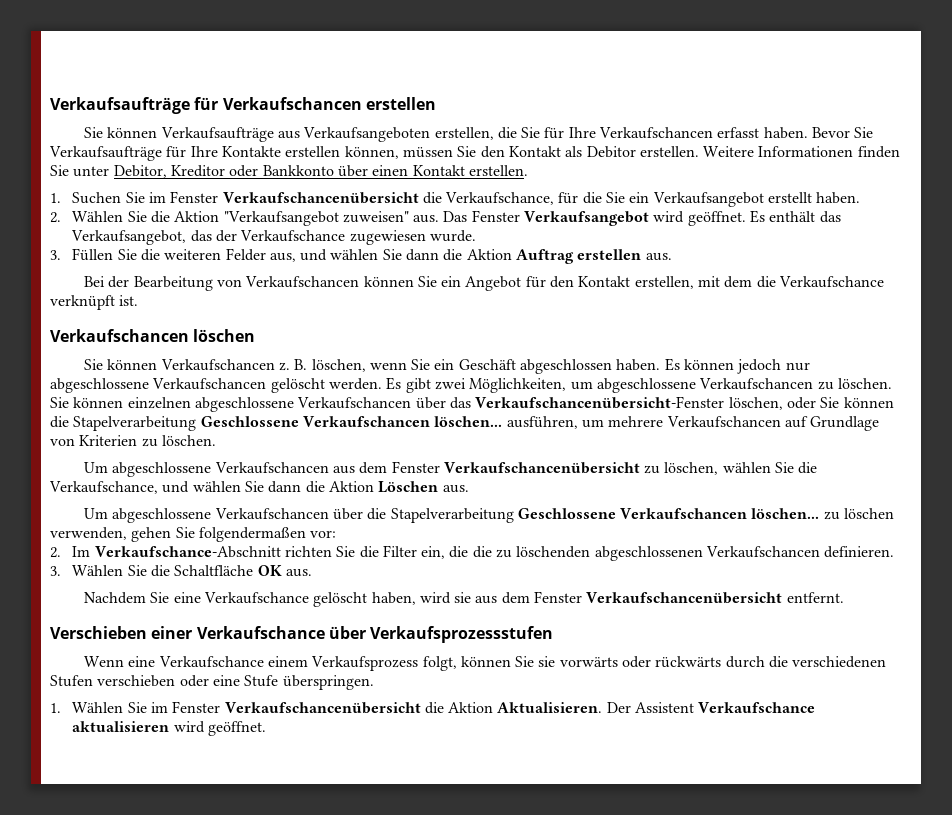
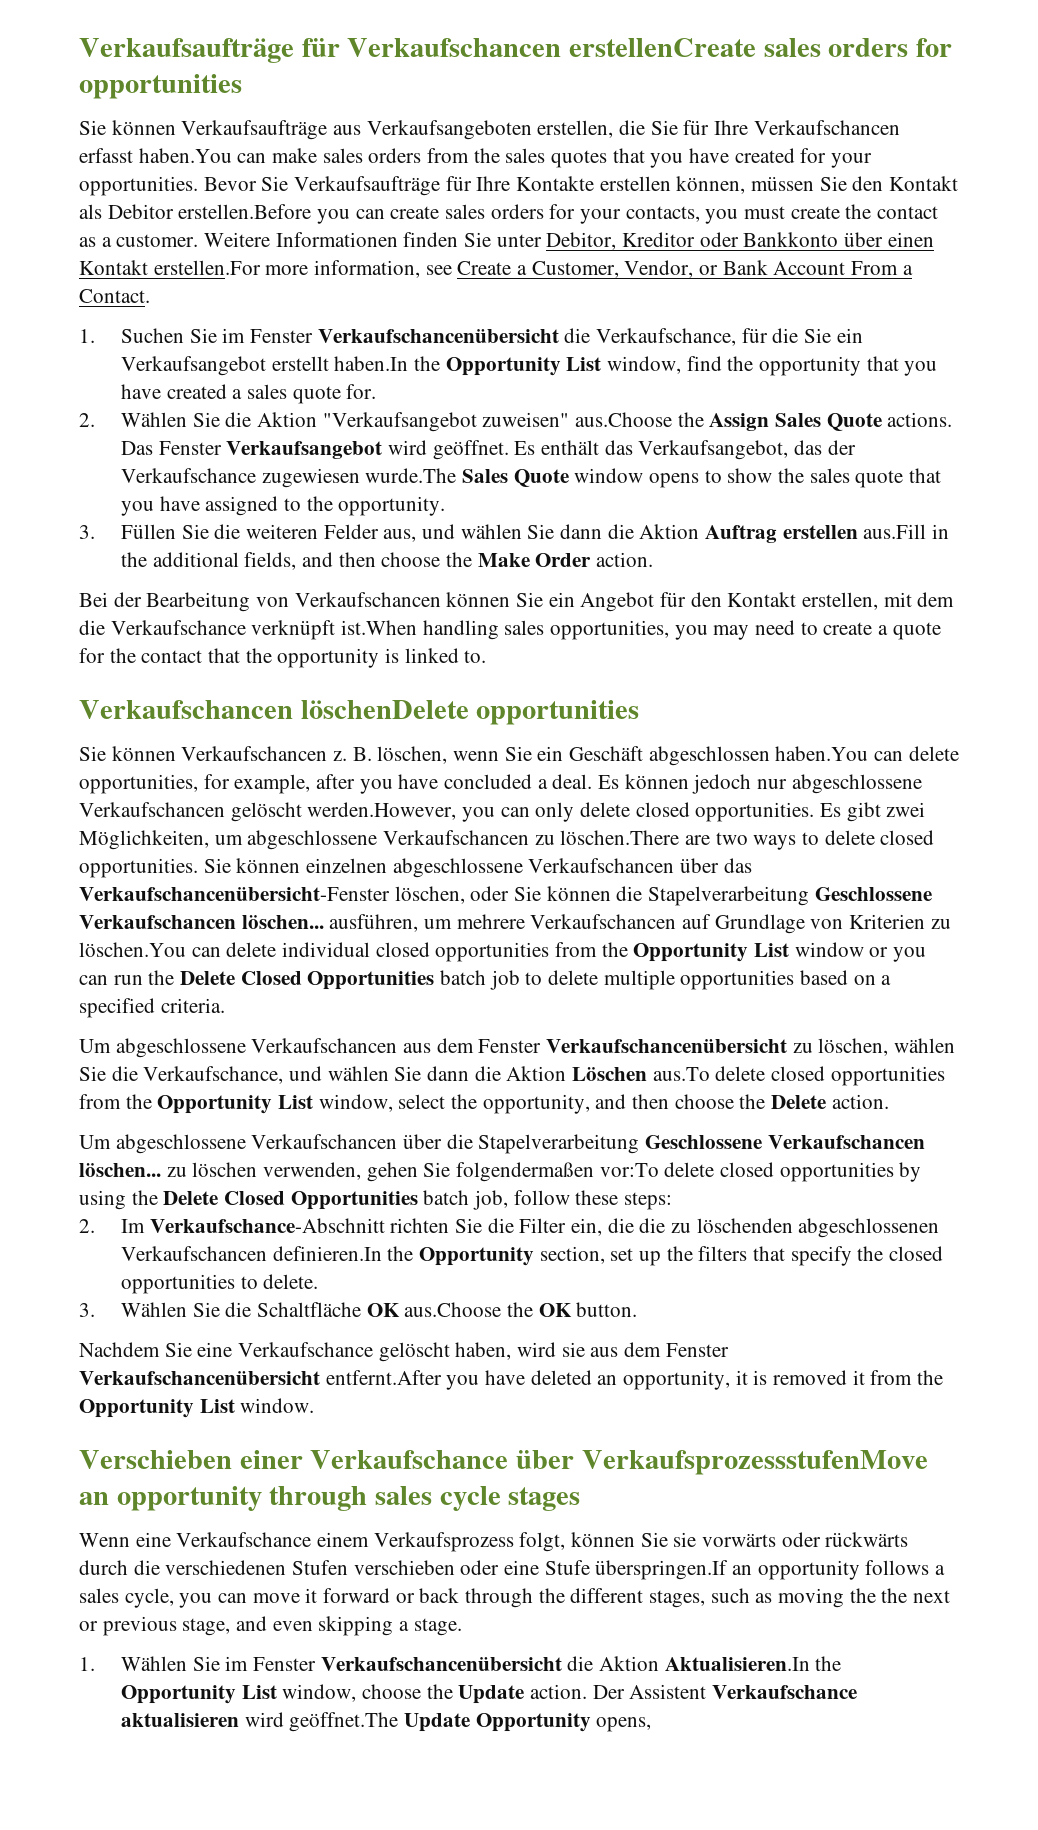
[365,97,436,110] erstellen -> [569,38,953,57] [79,74,242,99] erstellenCreate sales orders for opportunities
[763,127,808,139] haben. -> [138,148,873,168] [79,176,198,196] haben.You can make sales orders from the sales quotes that you have created for your opportunities.
[639,146,699,157] erstellen. -> [178,204,939,224] [79,234,199,247] erstellen.Before you can create sales orders for your contacts, you must create the contact as a customer.
[468,165,528,176] erstellen. -> [153,260,913,278] [79,289,150,303] erstellen.For more information, see Create a Customer, Vendor, or Bank Account From a Contact.
[816,192,861,204] haben. -> [334,356,938,376] [120,384,377,404] haben.In the Opportunity List window, find the opportunity that you have created a sales quote for.
[413,215,440,223] aus. -> [575,412,953,431] aus.Choose the Assign Sales Quote actions.
[429,230,476,242] wurde. -> [365,468,942,488] [120,496,446,516] wurde.The Sales Quote window opens to show the sales quote that you have assigned to the opportunity.
[645,253,672,261] aus. -> [863,524,950,539] [120,552,654,570] aus.Fill in the additional fields, and then choose the Make Order action.
[119,295,139,306] [50,329,256,342] ist. // Verkaufschancen löschen -> [341,620,941,640] [79,648,487,668] [79,700,640,725] ist.When handling sales opportunities, you may need to create a quote for the contact that the opportunity is linked to. // Verkaufschancen löschenDelete opportunities
[616,359,661,371] haben. -> [775,746,959,761] [79,774,593,794] haben.You can delete opportunities, for example, after you have concluded a deal.
[328,378,382,390] werden. -> [307,802,815,822] werden.However, you can only delete closed opportunities.
[837,378,892,389] löschen. -> [560,830,935,850] [79,858,198,878] löschen.There are two ways to delete closed opportunities.
[161,435,216,446] löschen. -> [79,942,927,962] [79,970,892,990] [79,998,225,1018] löschen.You can delete individual closed opportunities from the Opportunity List window or you can run the Delete Closed Opportunities batch job to delete multiple opportunities based on a specified criteria.
[442,485,469,493] aus. -> [652,1066,945,1086] [79,1094,889,1114] aus.To delete closed opportunities from the Opportunity List window, select the opportunity, and then choose the Delete action.
[310,530,337,538] vor: -> [599,1162,922,1182] [79,1190,673,1210] vor:To delete closed opportunities by using the Delete Closed Opportunities batch job, follow these steps:
[824,546,895,558] definieren. -> [272,1246,944,1266] [120,1274,319,1294] definieren.In the Opportunity section, set up the filters that specify the closed opportunities to delete.
[285,569,312,577] aus. -> [404,1302,638,1317] aus.Choose the OK button.
[786,592,844,603] [50,626,554,643] entfernt. // Verschieben einer Verkaufschance über Verkaufsprozessstufen -> [325,1370,944,1390] [79,1398,315,1418] [79,1450,928,1475] [79,1486,581,1511] entfernt.After you have deleted an opportunity, it is removed it from the Opportunity List window. // Verschieben einer Verkaufschance über VerkaufsprozessstufenMove an opportunity through sales cycle stages
[282,675,374,690] überspringen. -> [595,1560,946,1580] [79,1588,951,1608] [79,1616,462,1636] überspringen.If an opportunity follows a sales cycle, you can move it forward or back through the different stages, such as moving the the next or previous stage, and even skipping a stage.
[497,702,603,713] Aktualisieren. -> [664,1656,842,1671] [120,1684,588,1704] Aktualisieren.In the Opportunity List window, choose the Update action.
[207,721,266,736] geöffnet. -> [289,1712,652,1732] geöffnet.The Update Opportunity opens,

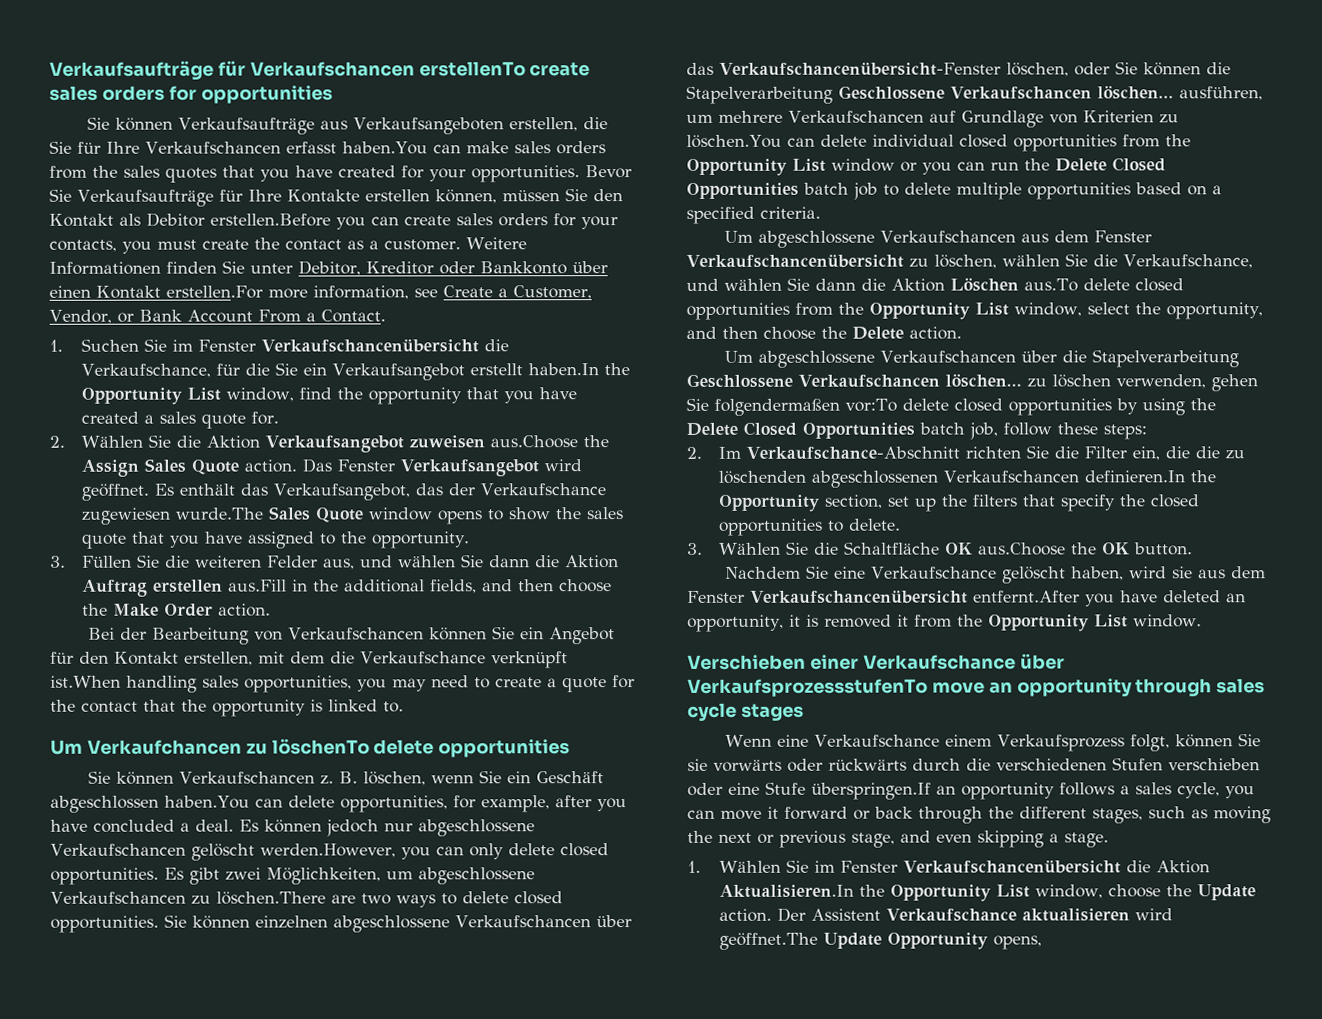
[569,38,757,57] erstellenCreate -> [418,61,591,77] erstellenTo create
[322,412,570,432] "Verkaufsangebot zuweisen" -> [264,435,485,453] Verkaufsangebot zuweisen
[887,412,953,427] actions. -> [243,459,297,473] action.
[79,700,469,719] Verkaufschancen löschenDelete -> [50,738,435,755] Um Verkaufchancen zu löschenTo delete
[581,1450,928,1475] VerkaufsprozessstufenMove -> [687,678,985,697] VerkaufsprozessstufenTo move
[881,1588,908,1603] the -> (713, 836) none

